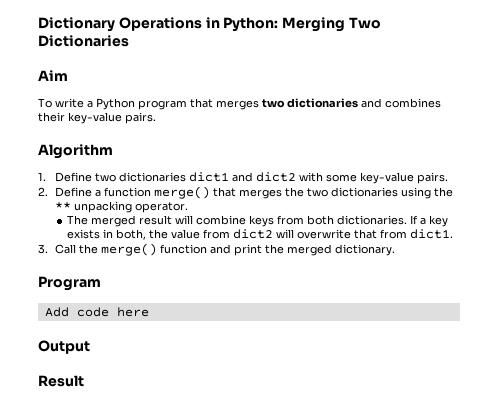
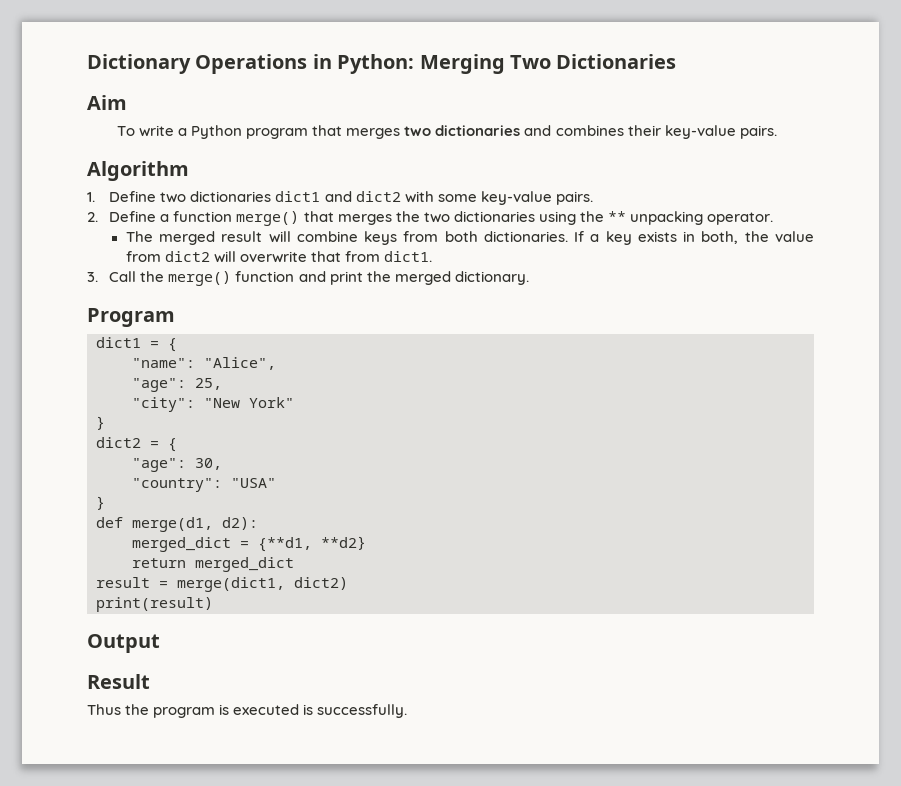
[44,307,149,317] [38,340,90,354] [38,375,84,387] Add code here // Output // Result -> [96,337,177,352] [132,357,276,370] [132,378,222,392] [132,397,294,412] [96,416,105,430] [96,437,177,452] [132,458,222,472] [132,478,276,492] [96,496,105,510] [96,517,258,532] [132,536,366,552] [132,557,294,572] [96,577,348,592] [96,597,213,612] [87,634,160,653] [87,674,150,689] [87,704,408,718] dict1 = { // "name": "Alice", // "age": 25, // "city": "New York" // } // dict2 = { // "age": 30, // "country": "USA" // } // def merge(d1, d2): // merged_dict = {**d1, **d2} // return merged_dict // result = merge(dict1, dict2) // print(result) // Output // Result // Thus the program is executed is successfully.

